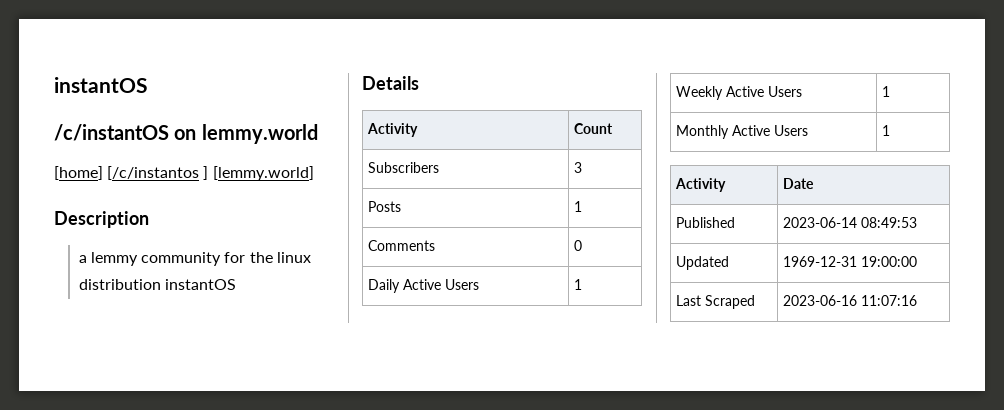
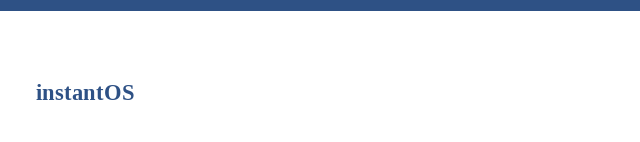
[54,77,148,93] [54,124,318,144] [54,166,314,181] [54,211,149,228] [78,252,311,266] [78,279,237,290] [362,76,419,90] [367,123,419,137] [574,123,614,134] [368,162,440,173] [574,162,583,173] [368,201,402,212] [574,201,583,212] [368,240,436,251] [574,240,583,251] [368,279,480,293] [574,279,583,290] [676,86,803,100] [882,86,891,97] [676,125,809,139] [882,125,891,136] [675,178,727,192] [783,178,815,189] [676,217,736,228] [783,217,918,228] [676,256,730,270] [783,256,918,267] [676,295,756,309] [783,295,918,306] instantOS // /c/instantOS on lemmy.world // [home] [/c/instantos ] [lemmy.world] // Description // a lemmy community for the linux distribution instantOS // Details // Activity | Count // Subscribers | 3 // Posts | 1 // Comments | 0 // Daily Active Users | 1 // Weekly Active Users | 1 // Monthly Active Users | 1 // Activity | Date // Published | 2023-06-14 08:49:53 // Updated | 1969-12-31 19:00:00 // Last Scraped | 2023-06-16 11:07:16 -> [36,84,135,100] instantOS

